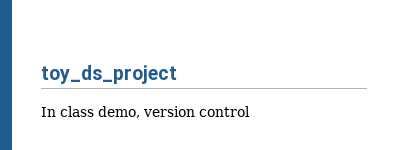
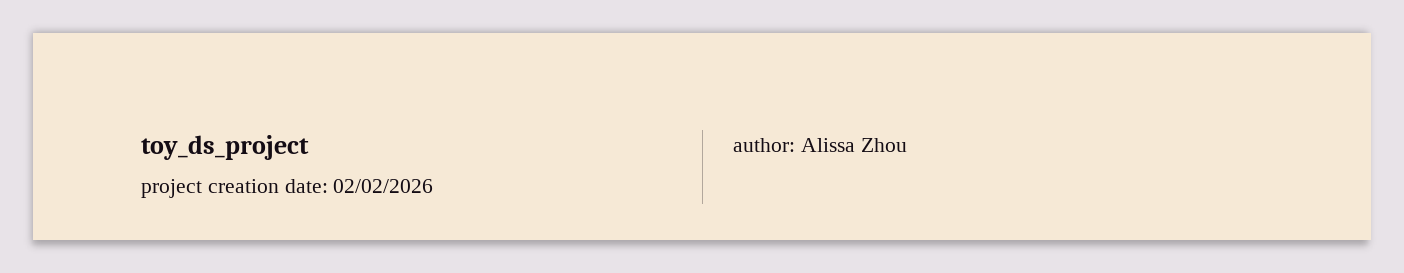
[41,106,250,118] In class demo, version control -> [141,179,434,198] [733,138,907,152] project creation date: 02/02/2026 // author: Alissa Zhou

